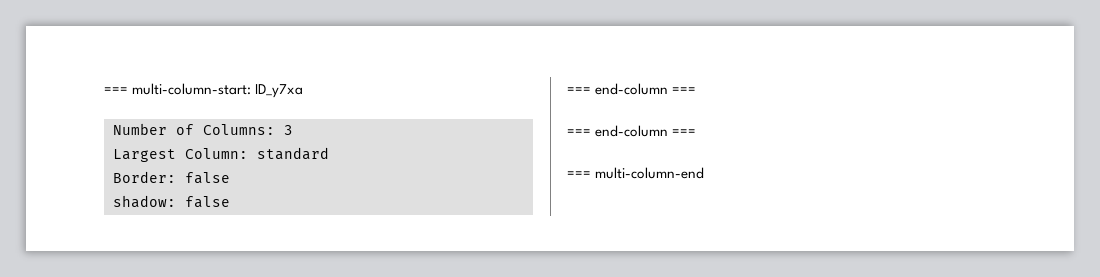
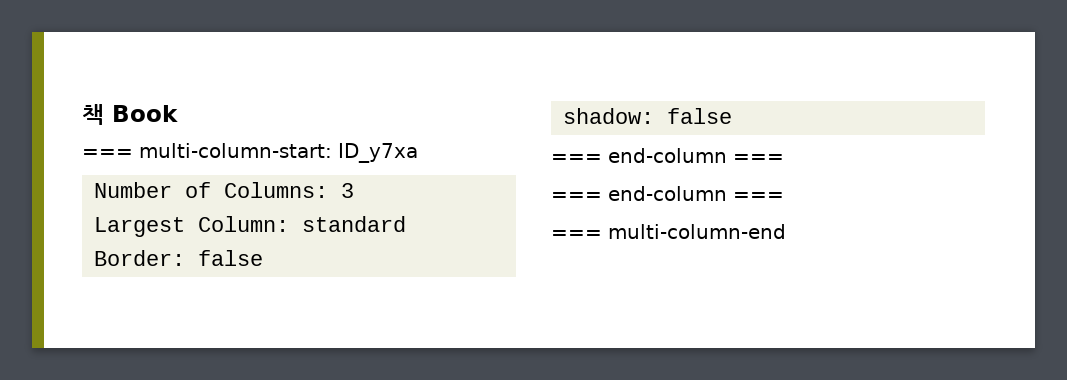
(104, 90) none -> [82,104,178,125] 책 Book //

